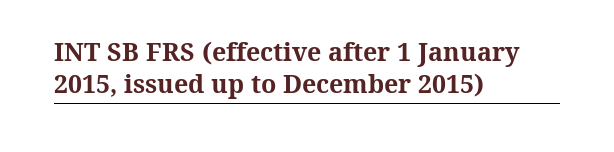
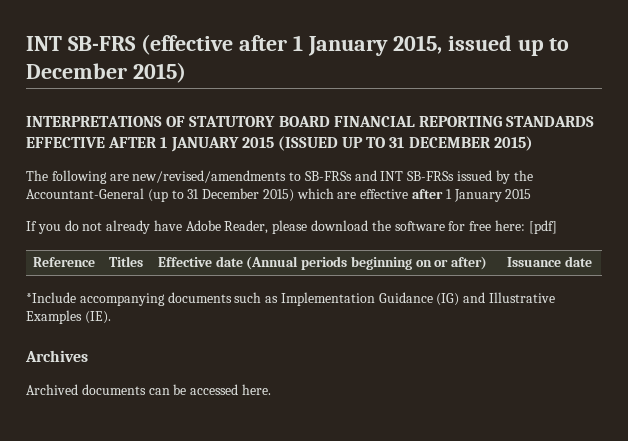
[54,43,195,61] INT SB FRS -> [26,36,136,51] INT SB-FRS
(484, 85) none -> [26,116,595,127] [26,136,533,152] [26,170,533,184] [26,188,532,202] [26,220,557,234] [32,257,95,267] [108,256,143,267] [157,256,488,270] [506,256,592,267] [26,292,556,306] [26,310,111,324] [25,350,88,362] [26,384,271,395] // INTERPRETATIONS OF STATUTORY BOARD FINANCIAL REPORTING STANDARDS EFFECTIVE AFTER 1 JANUARY 2015 (ISSUED UP TO 31 DECEMBER 2015) // The following are new/revised/amendments to SB-FRSs and INT SB-FRSs issued by the Accountant-General (up to 31 December 2015) which are effective after 1 January 2015 // If you do not already have Adobe Reader, please download the software for free here: [pdf] // Reference | Titles | Effective date (Annual periods beginning on or after) | Issuance date // *Include accompanying documents such as Implementation Guidance (IG) and Illustrative Examples (IE). // Archives // Archived documents can be accessed here.

